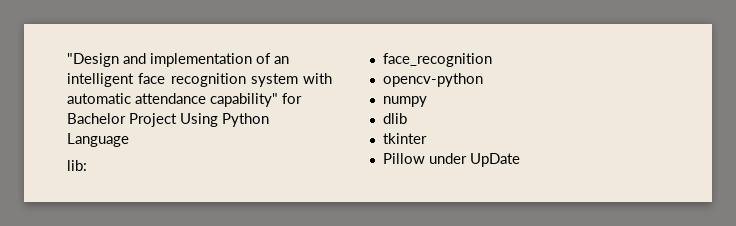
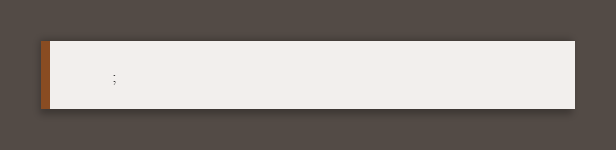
[67,53,289,67] [67,73,332,87] [67,93,302,107] [67,113,269,127] [67,133,129,147] [67,160,87,171] [382,53,492,67] [382,73,483,87] [382,96,427,107] [382,113,407,124] [382,133,427,144] [382,153,520,167] "Design and implementation of an intelligent face recognition system with automatic attendance capability" for Bachelor Project Using Python Language // lib: // face_recognition // opencv-python // numpy // dlib // tkinter // Pillow under UpDate -> [112,75,117,85] ;

